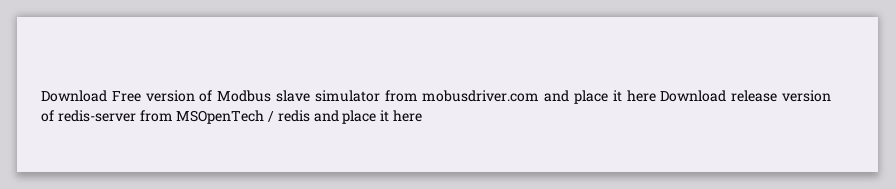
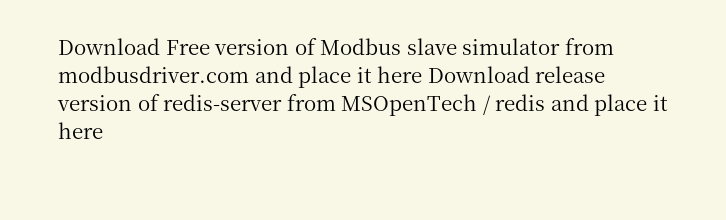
[422,90,540,102] mobusdriver.com -> [58,66,249,83] modbusdriver.com

